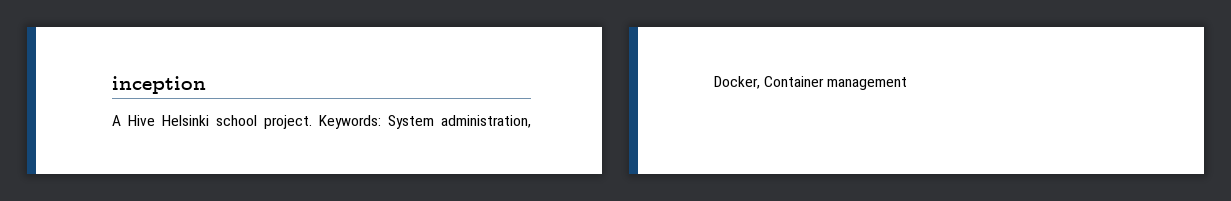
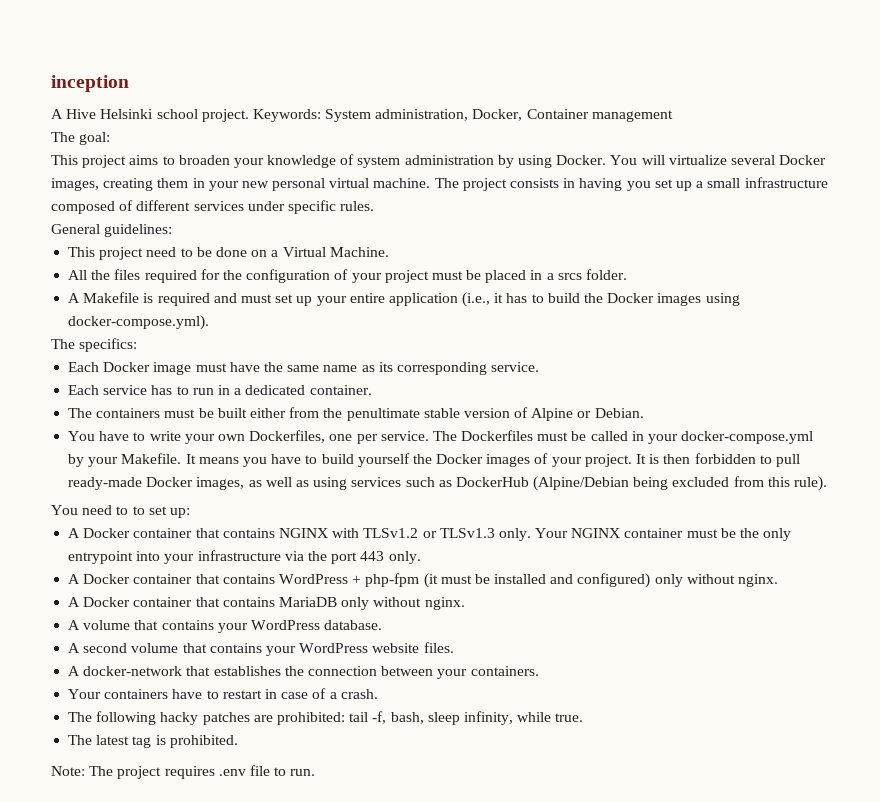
(908, 83) none -> [51,132,111,145] [51,154,827,168] [51,177,828,191] [51,200,375,214] [51,224,173,237] [68,247,389,260] [68,269,628,283] [68,292,740,307] [68,315,210,330] [51,338,138,352] [68,362,540,375] [68,385,372,395] [68,407,644,421] [68,430,814,444] [68,453,800,467] [68,476,828,491] [51,505,190,518] [68,528,792,541] [68,550,421,564] [68,573,779,588] [68,597,465,610] [68,620,383,633] [68,642,454,656] [68,666,539,679] [68,688,378,699] [68,711,584,725] [68,735,238,748] [51,765,316,779] // The goal: // This project aims to broaden your knowledge of system administration by using Docker. You will virtualize several Docker images, creating them in your new personal virtual machine. The project consists in having you set up a small infrastructure composed of different services under specific rules. // General guidelines: // This project need to be done on a Virtual Machine. // All the files required for the configuration of your project must be placed in a srcs folder. // A Makefile is required and must set up your entire application (i.e., it has to build the Docker images using docker-compose.yml). // The specifics: // Each Docker image must have the same name as its corresponding service. // Each service has to run in a dedicated container. // The containers must be built either from the penultimate stable version of Alpine or Debian. // You have to write your own Dockerfiles, one per service. The Dockerfiles must be called in your docker-compose.yml by your Makefile. It means you have to build yourself the Docker images of your project. It is then forbidden to pull ready-made Docker images, as well as using services such as DockerHub (Alpine/Debian being excluded from this rule). // You need to to set up: // A Docker container that contains NGINX with TLSv1.2 or TLSv1.3 only. Your NGINX container must be the only entrypoint into your infrastructure via the port 443 only. // A Docker container that contains WordPress + php-fpm (it must be installed and configured) only without nginx. // A Docker container that contains MariaDB only without nginx. // A volume that contains your WordPress database. // A second volume that contains your WordPress website files. // A docker-network that establishes the connection between your containers. // Your containers have to restart in case of a crash. // The following hacky patches are prohibited: tail -f, bash, sleep infinity, while true. // The latest tag is prohibited. // Note: The project requires .env file to run.

